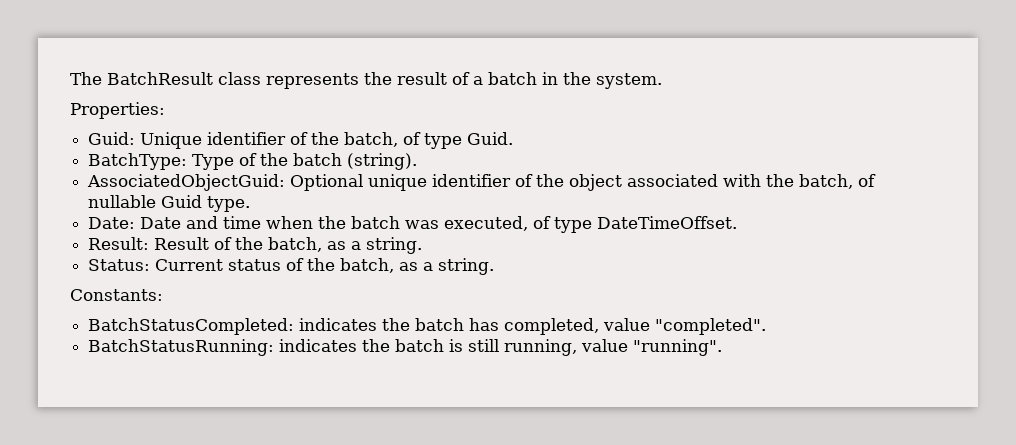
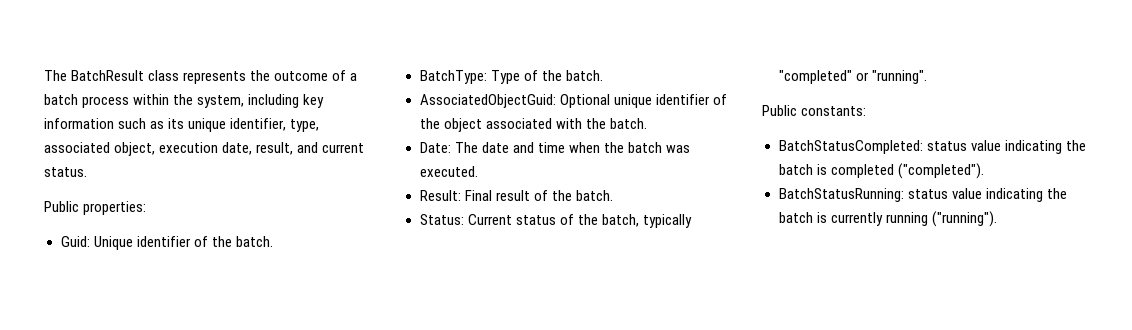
[397,72,447,85] result -> [274,71,329,81] outcome
[542,72,662,89] [70,102,165,119] in the system. // Properties: -> [82,94,325,108] [44,118,320,132] [44,142,365,156] [44,167,87,177] [44,201,147,215] process within the system, including key information such as its unique identifier, type, associated object, execution date, result, and current status. // Public properties:
[344,132,514,149] batch, of type Guid. -> [235,236,273,247] batch.
[293,153,418,170] batch (string). -> [565,70,603,81] batch.
[799,174,877,189] [88,195,251,212] batch, of nullable Guid type. -> [609,118,647,129] batch.
[140,217,182,229] Date -> [454,142,509,153] The date
[444,216,738,233] [88,237,423,254] executed, of type DateTimeOffset. // Result: Result of the batch, as a string. -> [419,166,478,177] [419,190,613,201] executed. // Result: Final result of the batch.
[399,258,495,275] [70,289,163,301] [88,318,767,335] [88,339,723,356] as a string. // Constants: // BatchStatusCompleted: indicates the batch has completed, value "completed". // BatchStatusRunning: indicates the batch is still running, value "running". -> [642,214,692,228] [778,70,927,84] [762,105,867,116] [778,140,1086,154] [778,163,984,179] [778,188,1067,202] [778,211,997,227] typically "completed" or "running". // Public constants: // BatchStatusCompleted: status value indicating the batch is completed ("completed"). // BatchStatusRunning: status value indicating the batch is currently running ("running").

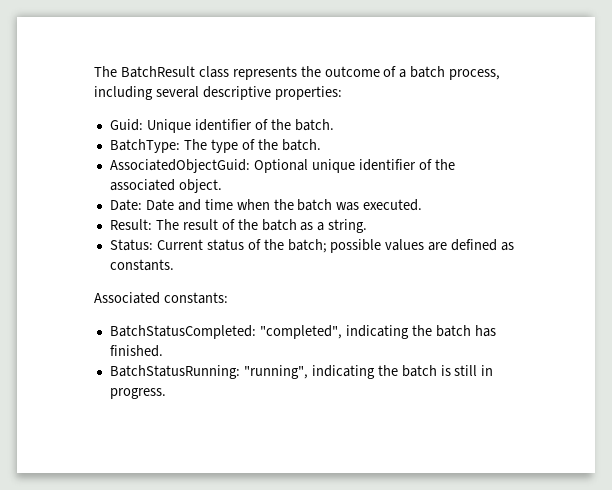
[82,94,325,108] [44,118,320,132] [44,142,365,156] [44,167,87,177] [44,201,79,212] process within the system, including key information such as its unique identifier, type, associated object, execution date, result, and current status. // Public -> [449,69,501,80] [94,86,271,100] process, including several descriptive
[490,70,520,84] Type -> [183,139,238,153] The type
[443,118,647,132] object associated with the batch. -> [109,179,222,193] associated object.
[454,142,509,153] The date -> [145,199,174,211] Date
[464,190,492,201] Final -> [155,219,179,230] The
[575,190,613,201] batch. -> [261,219,368,233] batch as a string.
[601,214,692,228] [778,70,927,84] [762,105,867,116] [778,140,1086,154] [778,163,984,179] [778,188,1067,202] [778,211,997,227] batch, typically "completed" or "running". // Public constants: // BatchStatusCompleted: status value indicating the batch is completed ("completed"). // BatchStatusRunning: status value indicating the batch is currently running ("running"). -> [287,239,515,253] [109,259,174,271] [94,292,228,304] [109,325,496,339] [109,345,163,357] [109,365,494,379] [109,388,166,399] batch; possible values are defined as constants. // Associated constants: // BatchStatusCompleted: "completed", indicating the batch has finished. // BatchStatusRunning: "running", indicating the batch is still in progress.

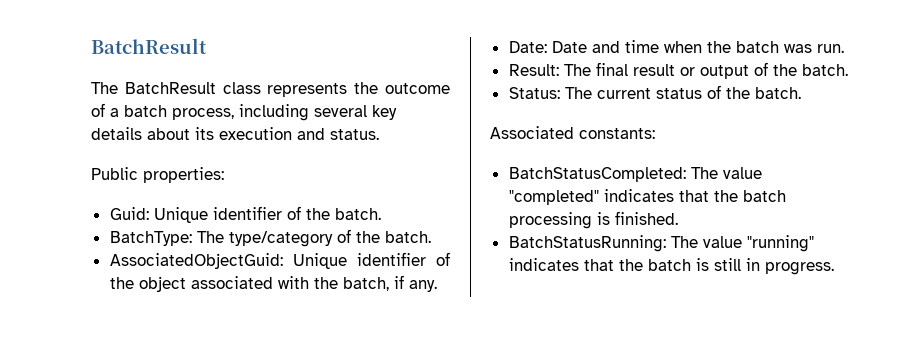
(94, 71) none -> [91,38,207,54] BatchResult //
[202,86,271,100] descriptive -> [372,105,397,120] [91,127,379,140] [91,167,138,180] key details about its execution and status. // Public
[210,139,238,153] type -> [228,231,333,247] type/category
[253,159,455,173] [109,179,222,193] Optional unique identifier of the associated object. -> [292,252,450,269] [109,275,437,292] Unique identifier of the object associated with the batch, if any.
[363,199,423,211] executed. -> [816,44,844,53] run.
[182,219,368,233] result of the batch as a string. -> [595,62,848,79] final result or output of the batch.
[156,239,203,250] Current -> [564,87,651,99] The current
[287,239,515,253] [109,259,174,271] [94,292,228,304] [109,325,496,339] [109,345,163,357] [109,365,375,379] batch; possible values are defined as constants. // Associated constants: // BatchStatusCompleted: "completed", indicating the batch has finished. // BatchStatusRunning: "running", indicating -> [754,87,801,99] [490,126,655,139] [508,167,762,182] [508,189,786,205] [508,211,678,229] [508,235,814,252] [508,258,614,271] batch. // Associated constants: // BatchStatusCompleted: The value "completed" indicates that the batch processing is finished. // BatchStatusRunning: The value "running" indicates that

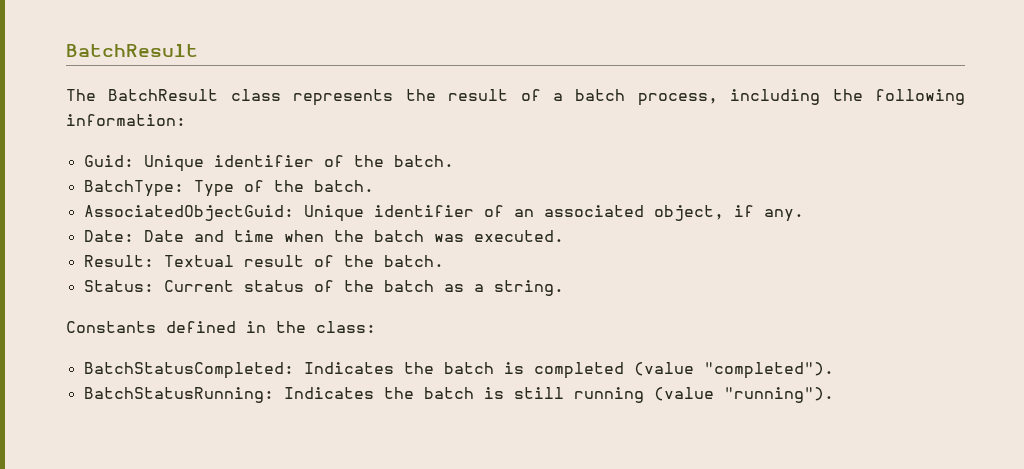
[385,83,450,94] outcome -> [448,89,509,101] result
[314,105,397,120] [91,127,379,140] [91,167,224,183] several key details about its execution and status. // Public properties: -> [832,89,965,105] [66,114,186,126] the following information:
[196,231,333,247] The type/category -> [193,180,234,197] Type
[109,276,389,292] the object associated with the batch, -> [513,205,724,221] an associated object,
[816,44,844,53] run. -> [473,230,564,242] executed.
[563,62,749,79] The final result or output -> [163,255,304,267] Textual result
[564,87,651,99] The current -> [163,280,234,292] Current
[754,87,801,99] [490,126,655,139] [508,167,762,182] [508,189,786,205] [508,211,678,229] [508,235,814,252] [508,258,614,271] batch. // Associated constants: // BatchStatusCompleted: The value "completed" indicates that the batch processing is finished. // BatchStatusRunning: The value "running" indicates that -> [383,280,564,296] [66,321,376,333] [83,362,834,379] [83,387,374,403] batch as a string. // Constants defined in the class: // BatchStatusCompleted: Indicates the batch is completed (value "completed"). // BatchStatusRunning: Indicates
[745,258,834,275] in progress. -> [573,387,834,403] running (value "running").

